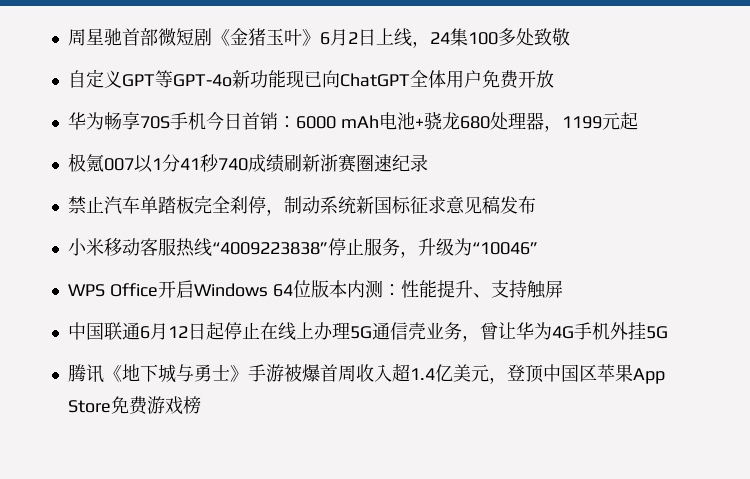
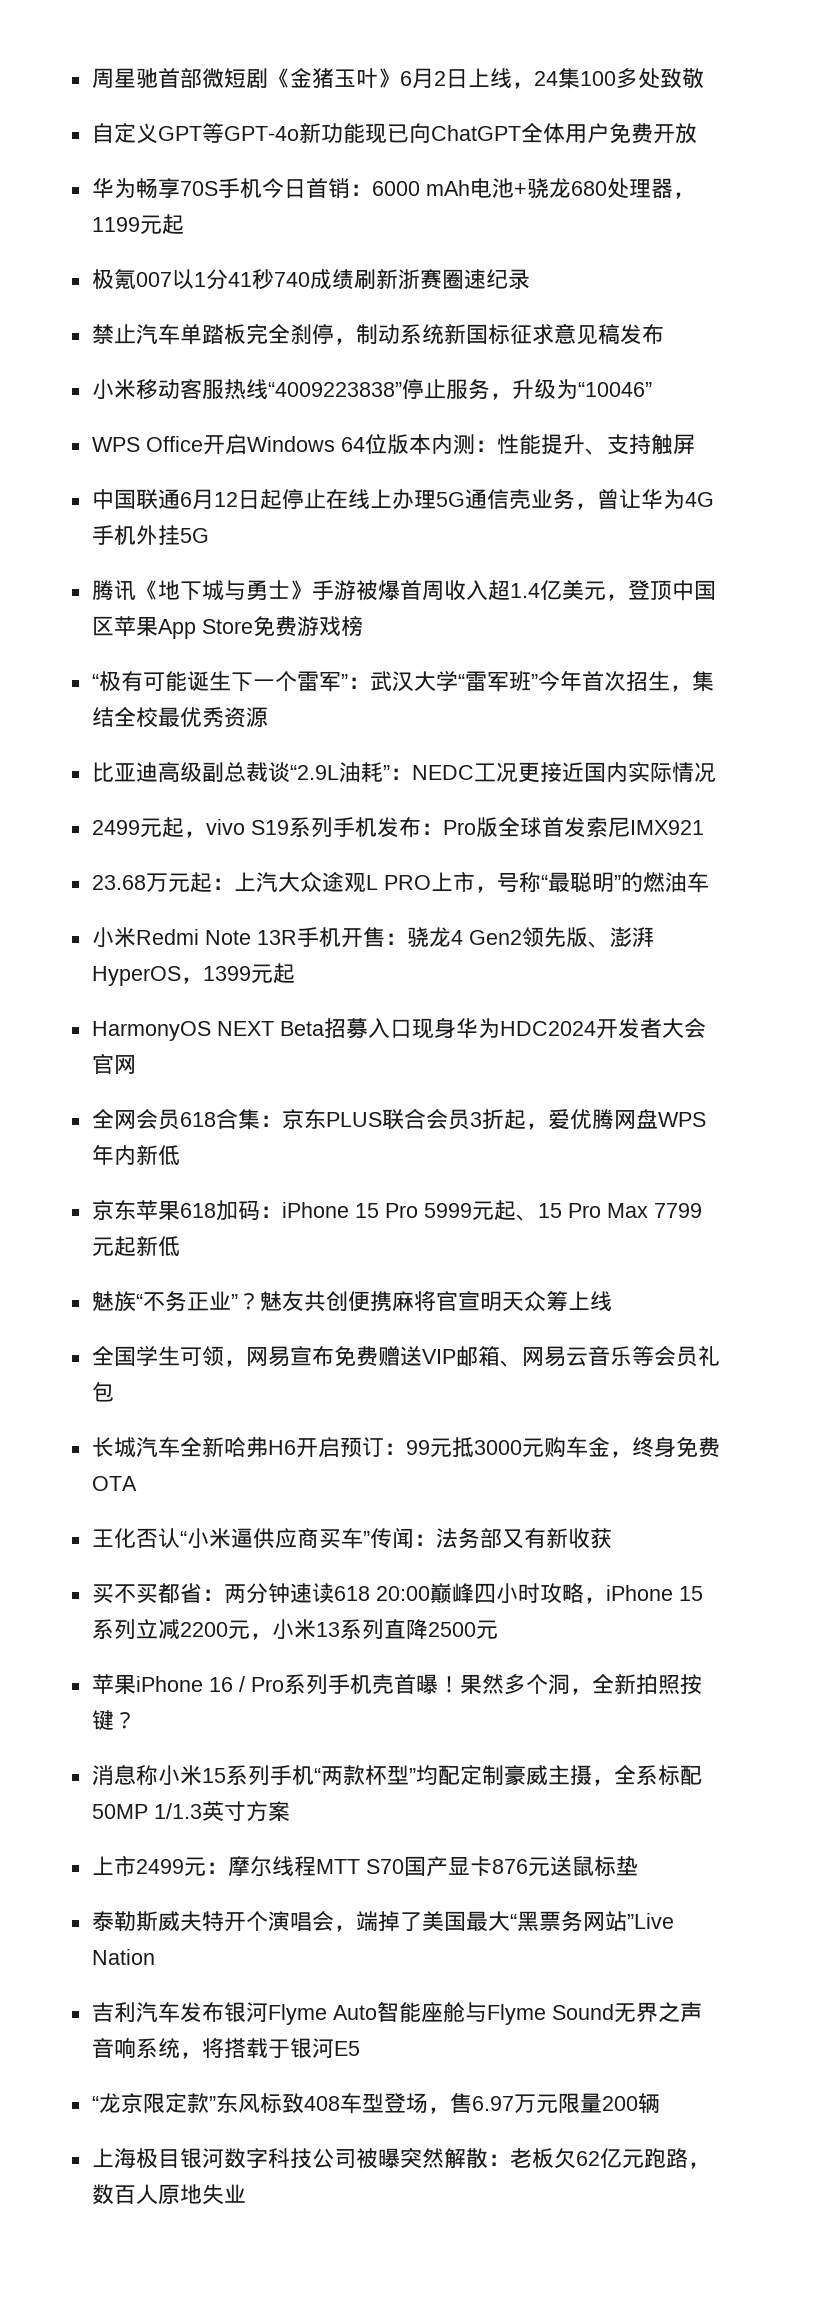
(201, 405) none -> [91,670,714,692] [91,707,268,728] [91,762,716,783] [91,817,704,838] [91,872,709,893] [91,927,654,948] [91,963,295,986] [91,1018,706,1041] [91,1054,136,1074] [91,1108,706,1130] [91,1144,180,1166] [91,1200,702,1221] [91,1236,180,1257] [91,1290,612,1312] [91,1346,720,1367] [91,1382,114,1402] [91,1437,720,1458] [91,1476,137,1491] [91,1527,612,1549] [91,1583,703,1604] [91,1619,498,1640] [91,1674,702,1695] [91,1710,136,1730] [91,1764,702,1786] [91,1801,290,1822] [91,1856,638,1877] [91,1911,674,1932] [91,1949,155,1965] [91,2001,702,2025] [91,2037,360,2059] [91,2093,660,2114] [91,2147,710,2169] [91,2184,246,2205] // “极有可能诞生下一个雷军”：武汉大学“雷军班”今年首次招生，集结全校最优秀资源 // 比亚迪高级副总裁谈“2.9L油耗”：NEDC工况更接近国内实际情况 // 2499元起，vivo S19系列手机发布：Pro版全球首发索尼IMX921 // 23.68万元起：上汽大众途观L PRO上市，号称“最聪明”的燃油车 // 小米Redmi Note 13R手机开售：骁龙4 Gen2领先版、澎湃HyperOS，1399元起 // HarmonyOS NEXT Beta招募入口现身华为HDC2024开发者大会官网 // 全网会员618合集：京东PLUS联合会员3折起，爱优腾网盘WPS年内新低 // 京东苹果618加码：iPhone 15 Pro 5999元起、15 Pro Max 7799元起新低 // 魅族“不务正业”？魅友共创便携麻将官宣明天众筹上线 // 全国学生可领，网易宣布免费赠送VIP邮箱、网易云音乐等会员礼包 // 长城汽车全新哈弗H6开启预订：99元抵3000元购车金，终身免费OTA // 王化否认“小米逼供应商买车”传闻：法务部又有新收获 // 买不买都省：两分钟速读618 20:00巅峰四小时攻略，iPhone 15系列立减2200元，小米13系列直降2500元 // 苹果iPhone 16 / Pro系列手机壳首曝！果然多个洞，全新拍照按键？ // 消息称小米15系列手机“两款杯型”均配定制豪威主摄，全系标配50MP 1/1.3英寸方案 // 上市2499元：摩尔线程MTT S70国产显卡876元送鼠标垫 // 泰勒斯威夫特开个演唱会，端掉了美国最大“黑票务网站”Live Nation // 吉利汽车发布银河Flyme Auto智能座舱与Flyme Sound无界之声音响系统，将搭载于银河E5 // “龙京限定款”东风标致408车型登场，售6.97万元限量200辆 // 上海极目银河数字科技公司被曝突然解散：老板欠62亿元跑路，数百人原地失业

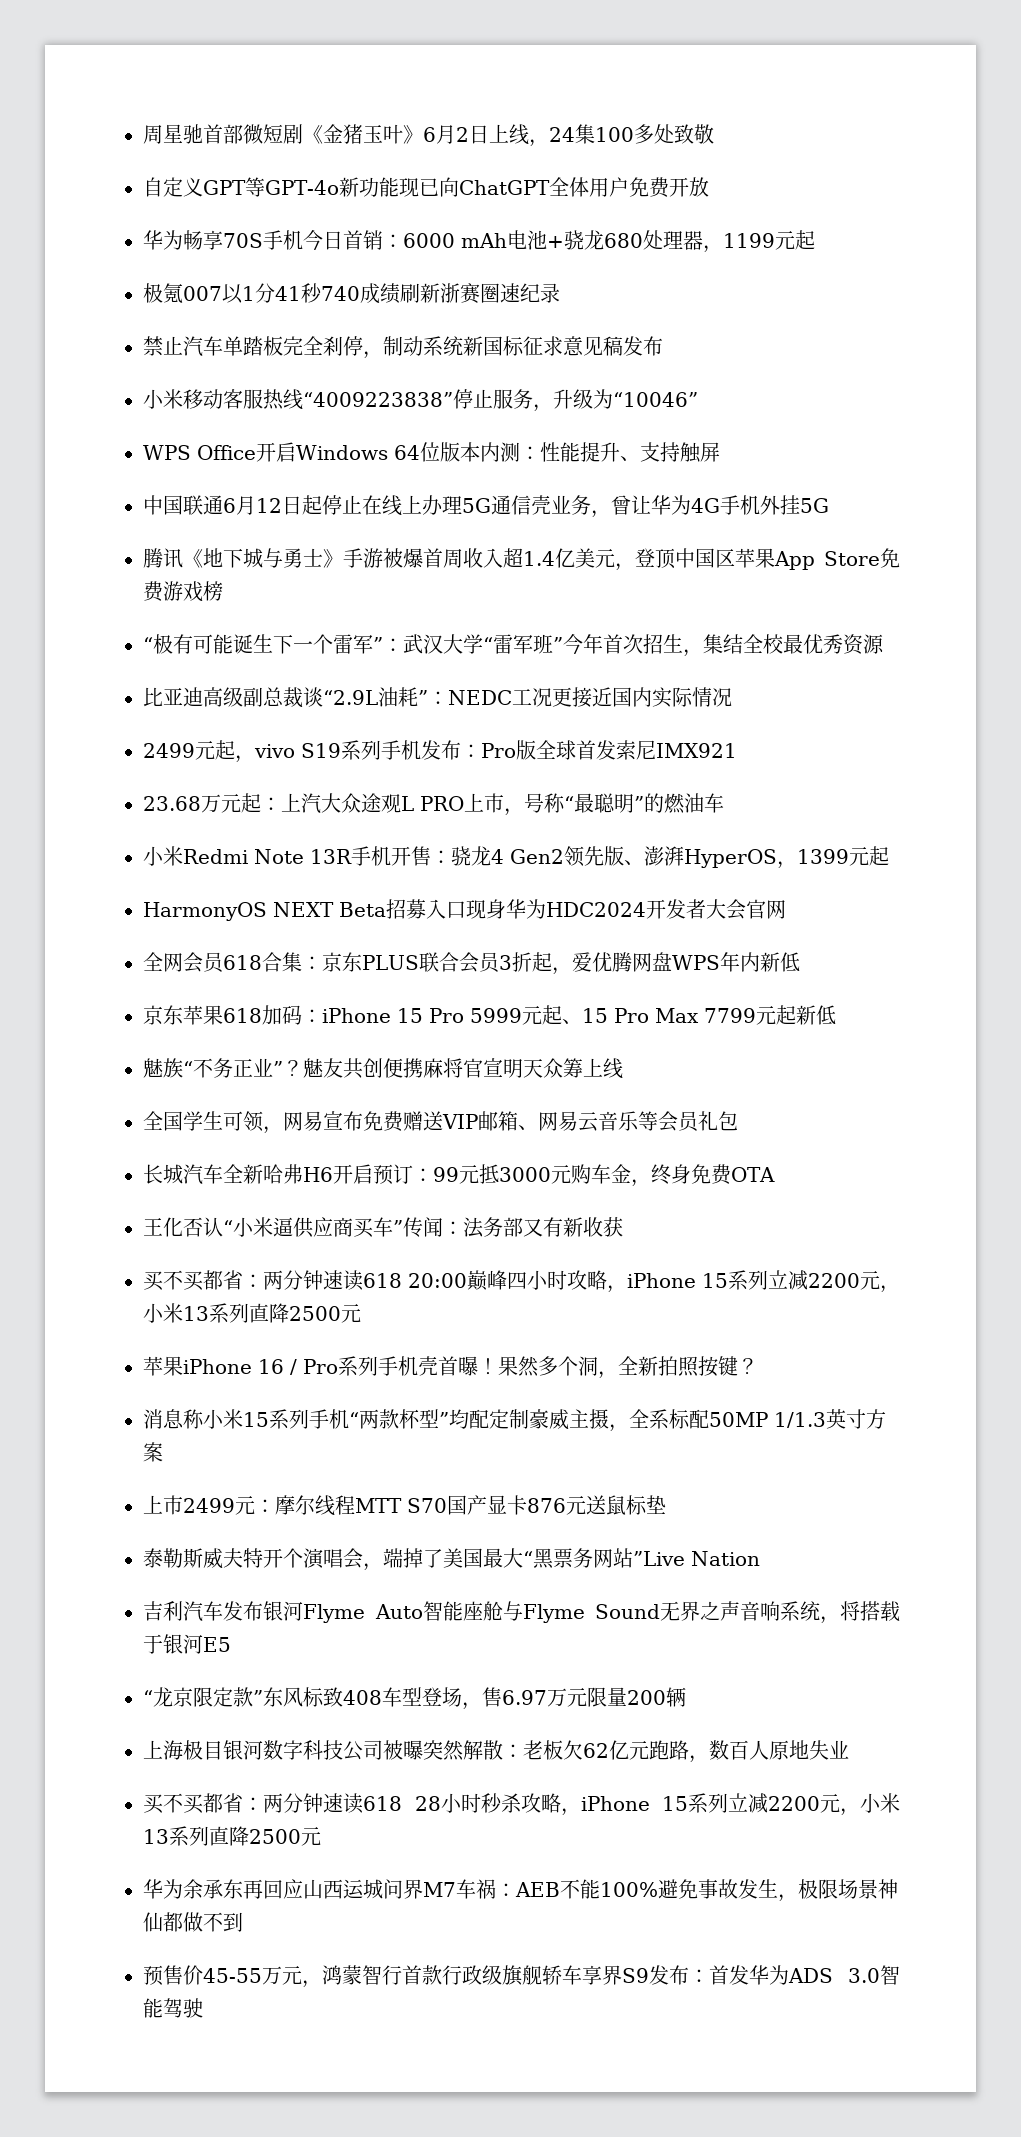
(246, 2193) none -> [143,1793,900,1816] [143,1826,321,1846] [143,1879,898,1902] [143,1912,243,1932] [143,1965,900,1988] [143,1998,203,2018] // 买不买都省：两分钟速读618 28小时秒杀攻略，iPhone 15系列立减2200元，小米13系列直降2500元 // 华为余承东再回应山西运城问界M7车祸：AEB不能100%避免事故发生，极限场景神仙都做不到 // 预售价45-55万元，鸿蒙智行首款行政级旗舰轿车享界S9发布：首发华为ADS 3.0智能驾驶

